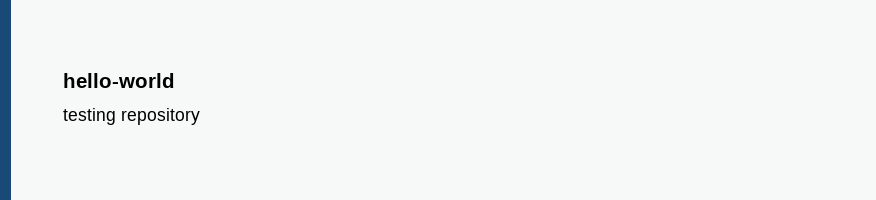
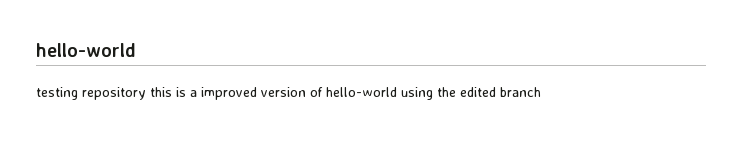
(200, 116) none -> [150,87,541,100] this is a improved version of hello-world using the edited branch

